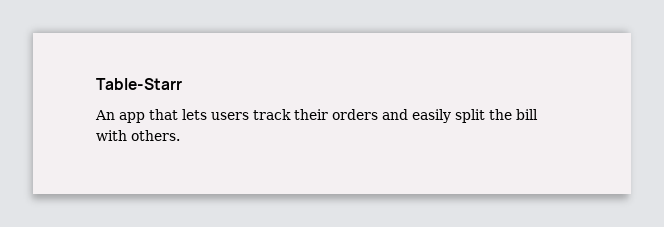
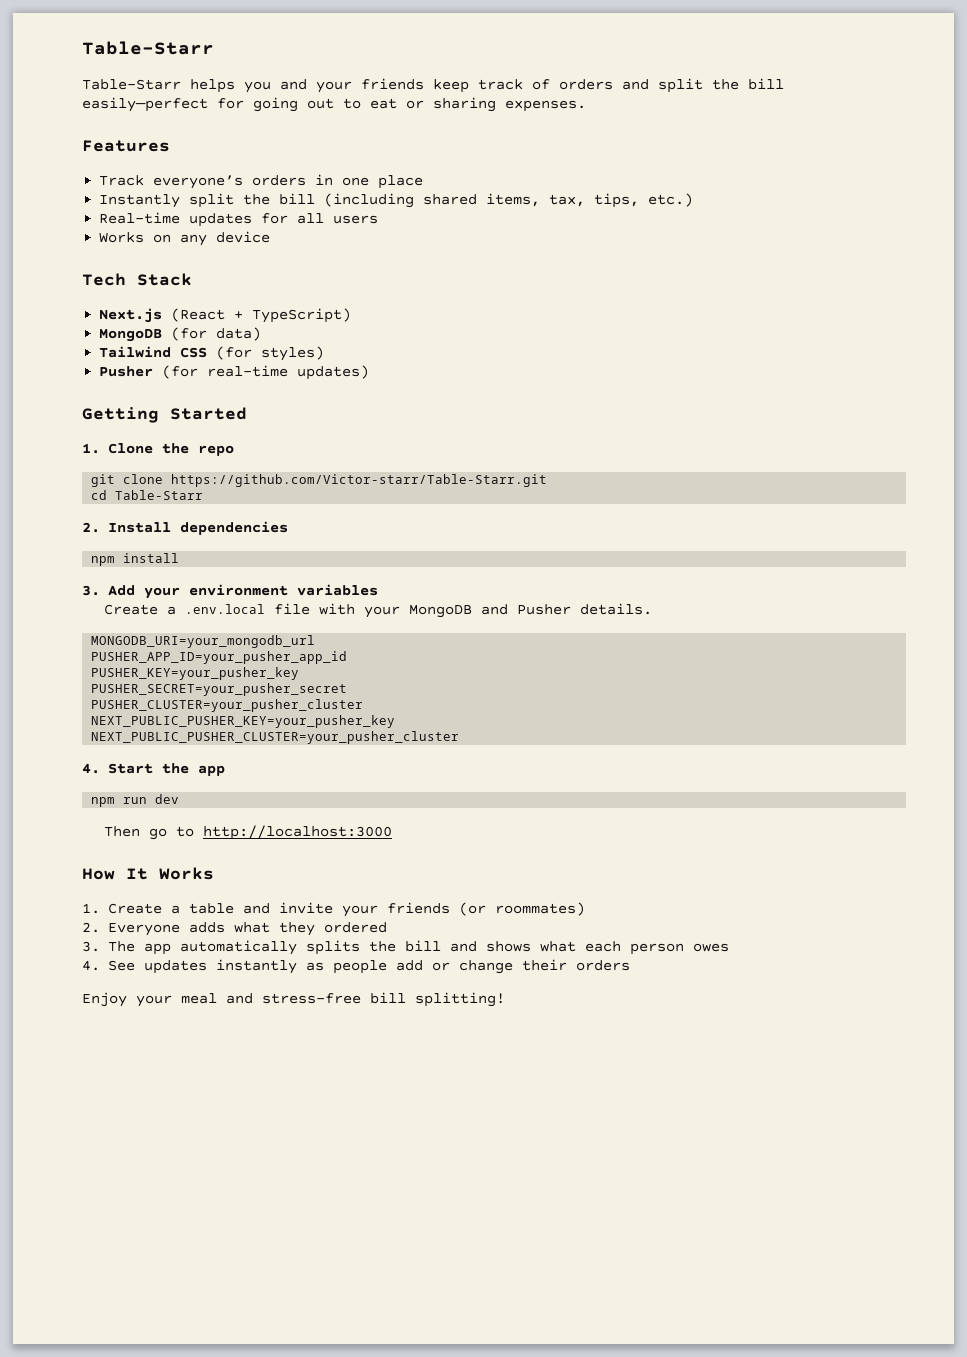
[96,78,182,90] [95,109,328,123] Table-Starr // An app that lets users track their -> [82,41,214,55] [82,78,550,93] Table-Starr // Table-Starr helps you and your friends keep track of
[412,109,538,123] [96,130,180,141] easily split the bill with others. -> [658,78,784,93] [82,97,586,112] [82,140,170,152] [99,174,424,189] [99,193,694,208] [99,212,379,227] [99,231,271,246] [82,273,192,286] [99,308,352,323] [99,327,262,342] [99,346,325,361] [99,365,370,380] [82,407,247,423] [82,443,234,456] [91,474,548,487] [91,490,204,500] [82,521,288,535] [91,553,180,566] [82,584,378,599] [103,603,652,618] [91,635,316,648] [91,651,348,664] [91,667,300,680] [91,683,348,696] [91,699,364,712] [91,715,396,728] [91,731,460,744] [82,763,225,776] [91,794,180,807] [103,825,392,840] [82,867,214,880] [82,902,585,917] [82,922,387,936] [82,940,729,955] [82,959,630,974] [82,992,505,1007] split the bill easily—perfect for going out to eat or sharing expenses. // Features // Track everyone’s orders in one place // Instantly split the bill (including shared items, tax, tips, etc.) // Real-time updates for all users // Works on any device // Tech Stack // Next.js (React + TypeScript) // MongoDB (for data) // Tailwind CSS (for styles) // Pusher (for real-time updates) // Getting Started // 1. Clone the repo // git clone https://github.com/Victor-starr/Table-Starr.git // cd Table-Starr // 2. Install dependencies // npm install // 3. Add your environment variables // Create a .env.local file with your MongoDB and Pusher details. // MONGODB_URI=your_mongodb_url // PUSHER_APP_ID=your_pusher_app_id // PUSHER_KEY=your_pusher_key // PUSHER_SECRET=your_pusher_secret // PUSHER_CLUSTER=your_pusher_cluster // NEXT_PUBLIC_PUSHER_KEY=your_pusher_key // NEXT_PUBLIC_PUSHER_CLUSTER=your_pusher_cluster // 4. Start the app // npm run dev // Then go to http://localhost:3000 // How It Works // 1. Create a table and invite your friends (or roommates) // 2. Everyone adds what they ordered // 3. The app automatically splits the bill and shows what each person owes // 4. See updates instantly as people add or change their orders // Enjoy your meal and stress-free bill splitting!

